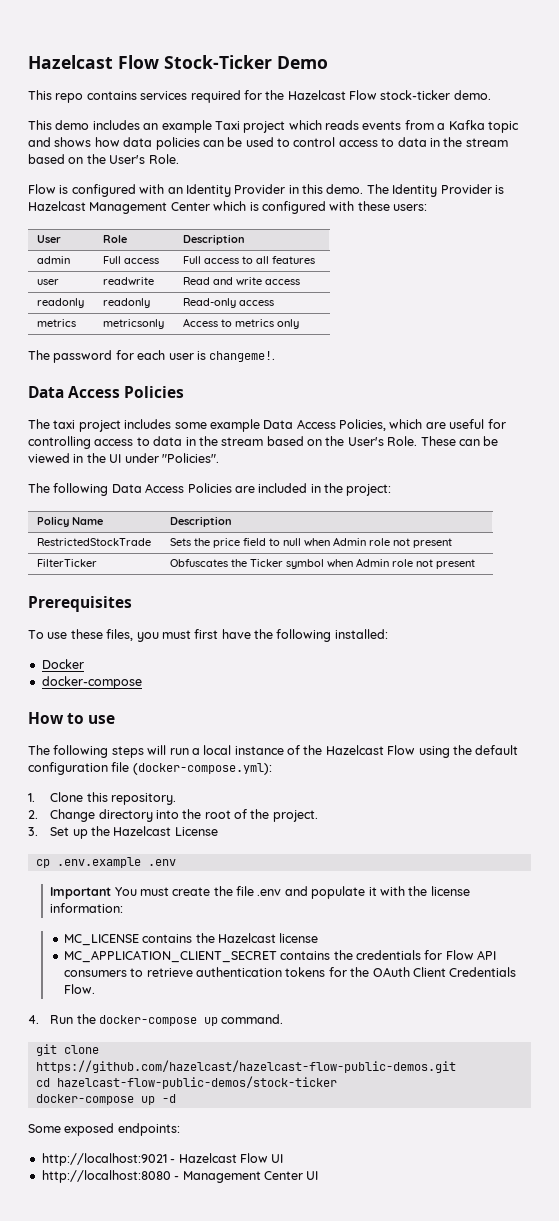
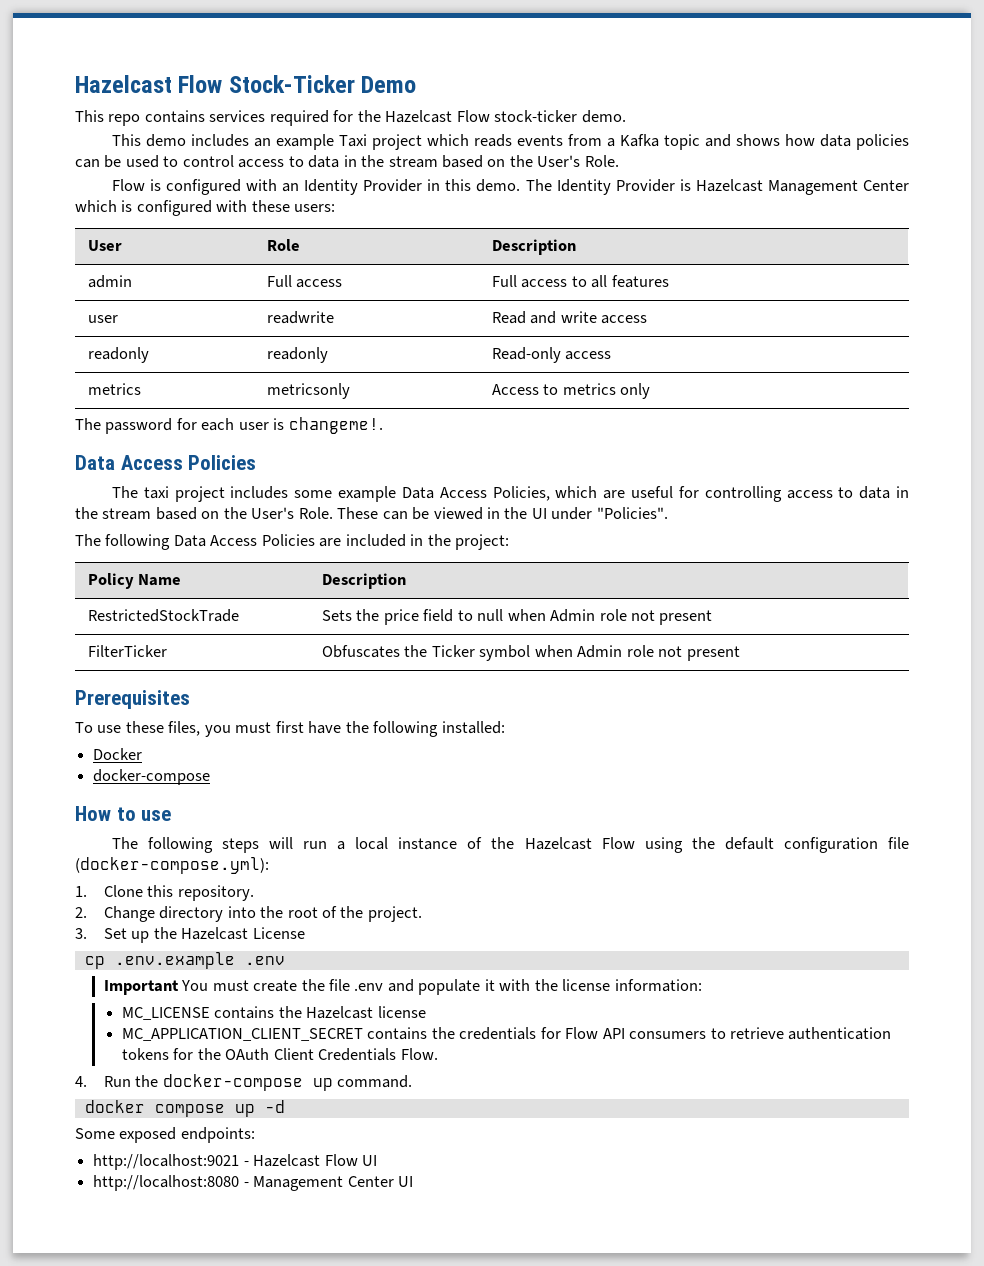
[35,1044,99,1056] [35,1060,456,1073] [35,1076,337,1089] [35,1094,134,1105] git clone https://github.com/hazelcast/hazelcast-flow-public-demos.git // cd hazelcast-flow-public-demos/stock-ticker // docker-compose -> [84,1100,225,1117] docker compose

